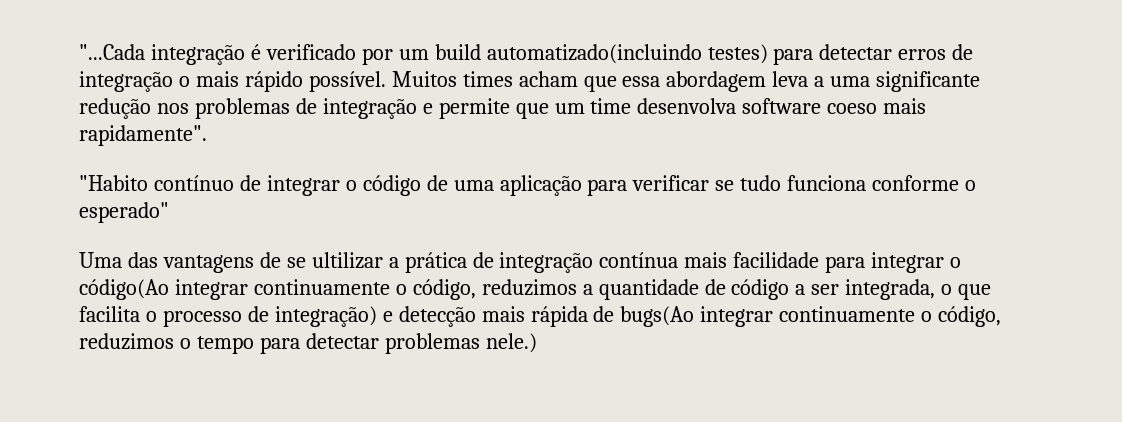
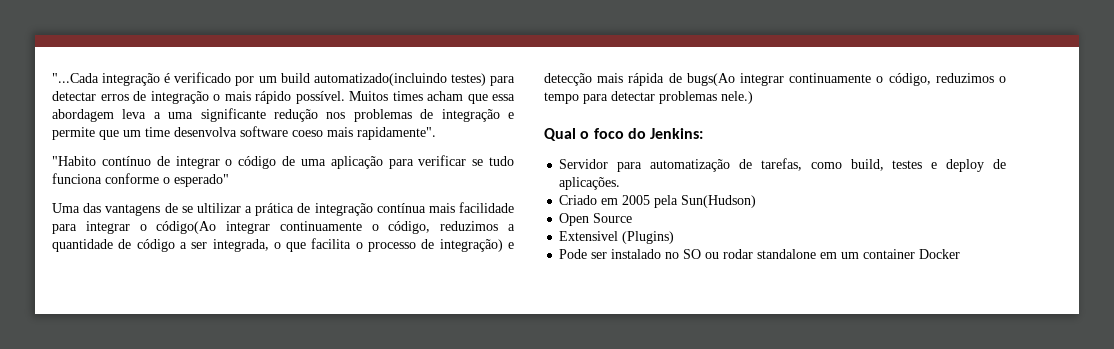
(537, 343) none -> [544,128,704,141] [559,158,1007,172] [559,177,621,190] [559,195,757,208] [559,213,633,226] [559,231,675,244] [559,249,961,259] // Qual o foco do Jenkins: // Servidor para automatização de tarefas, como build, testes e deploy de aplicações. // Criado em 2005 pela Sun(Hudson) // Open Source // Extensivel (Plugins) // Pode ser instalado no SO ou rodar standalone em um container Docker

